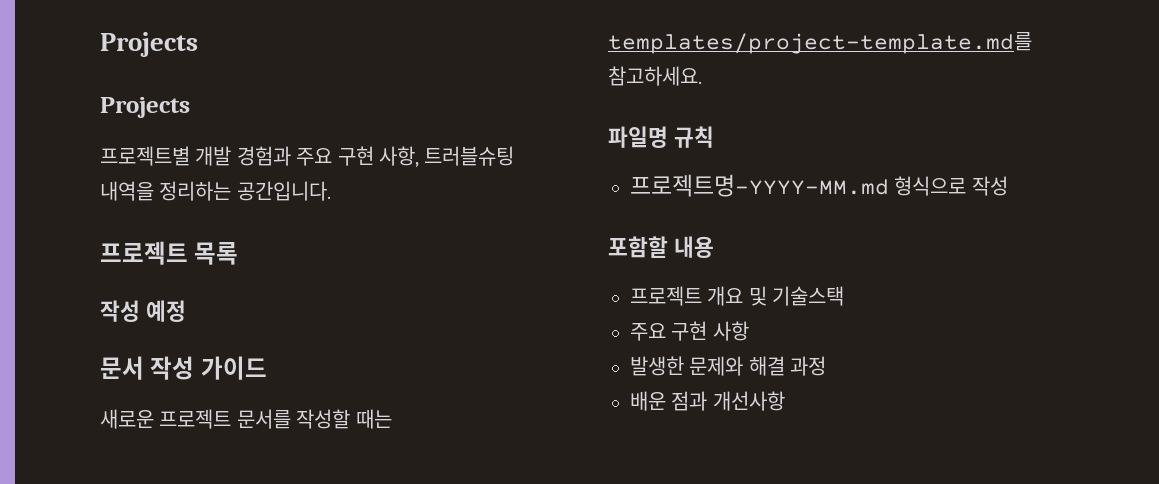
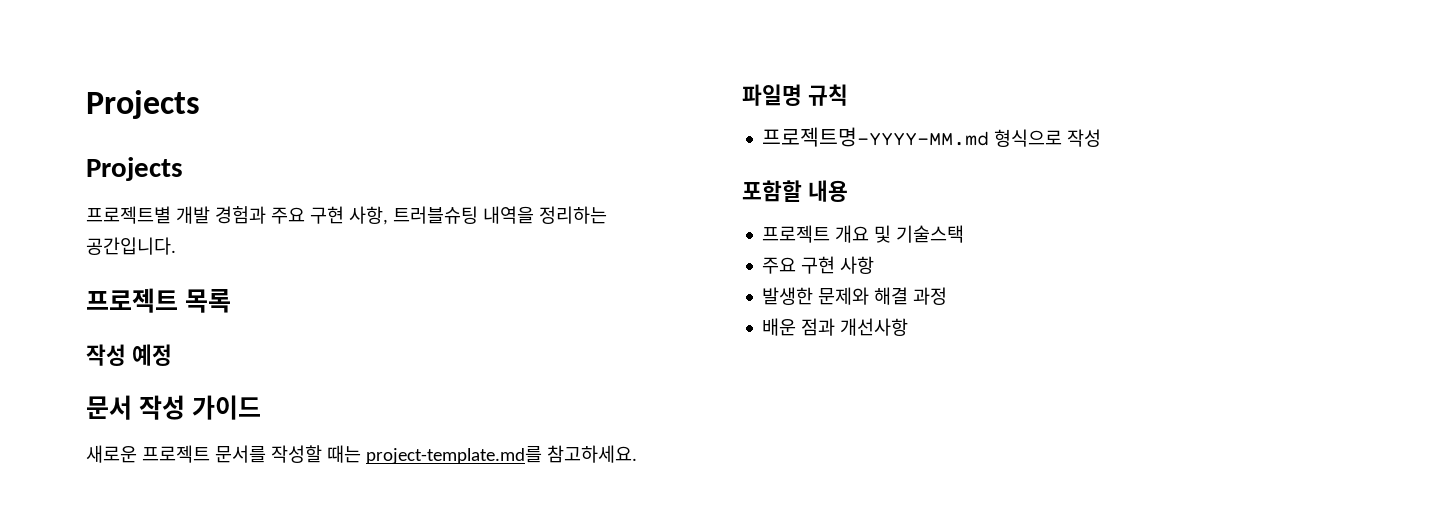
[608,32,1032,54] templates/project-template.md를 -> [365,446,542,464] project-template.md를

